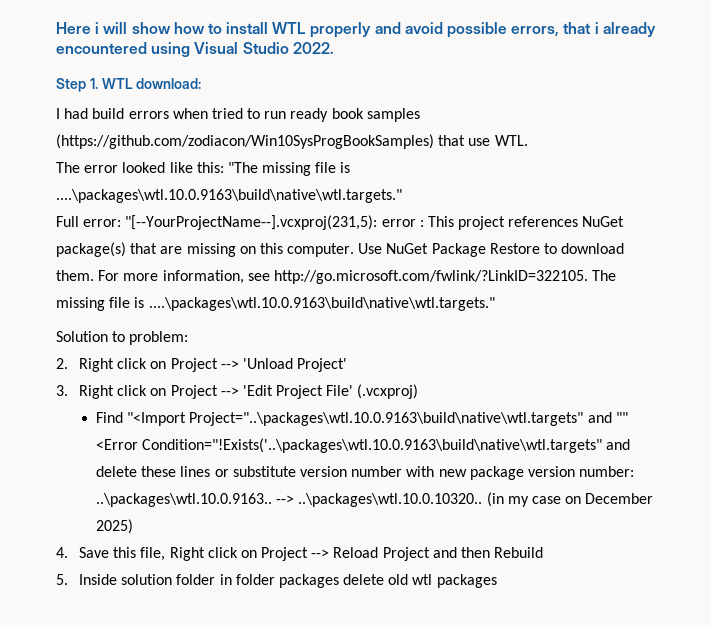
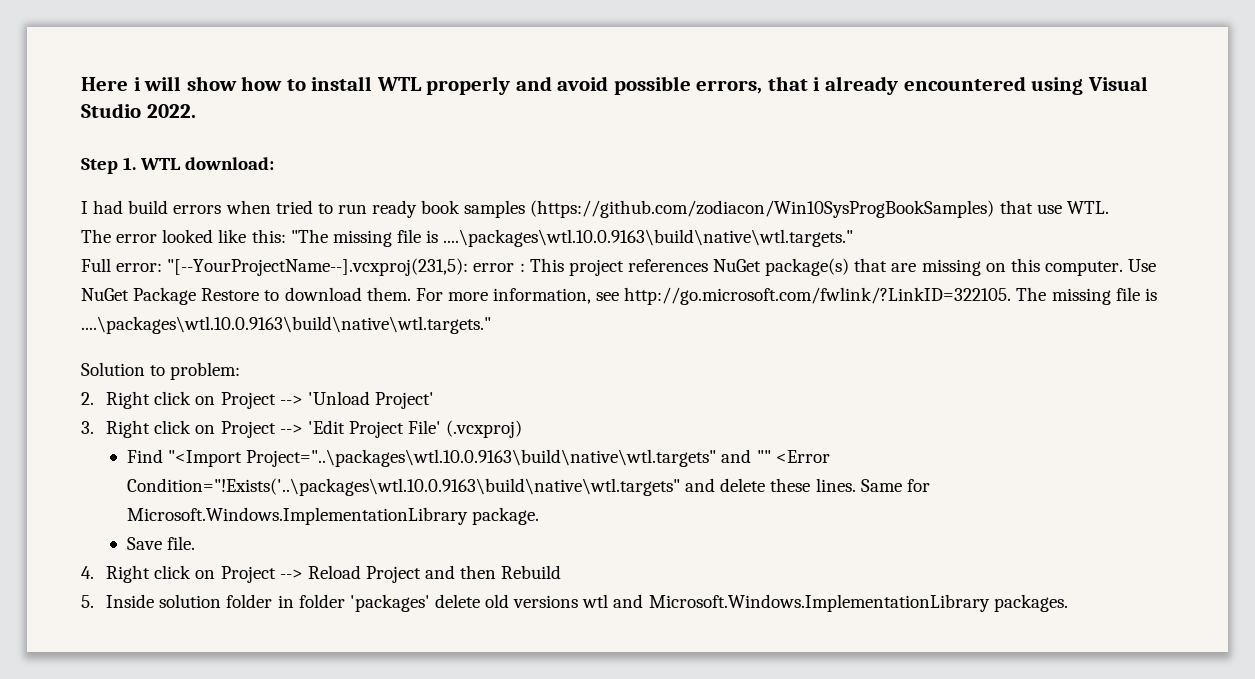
[180,466,635,480] [96,492,654,507] [96,519,134,534] [56,547,166,561] lines or substitute version number with new package version number: ..\packages\wtl.10.0.9163.. --> ..\packages\wtl.10.0.10320.. (in my case on December 2025) // 4. Save this file, -> [815,478,930,492] [127,507,540,525] [127,536,196,550] [81,566,94,579] lines. Same for Microsoft.Windows.ImplementationLibrary package. // Save file. // 4.
[278,574,339,588] packages -> [349,594,430,612] 'packages'
[412,574,497,588] wtl packages -> [513,594,1068,612] versions wtl and Microsoft.Windows.ImplementationLibrary packages.

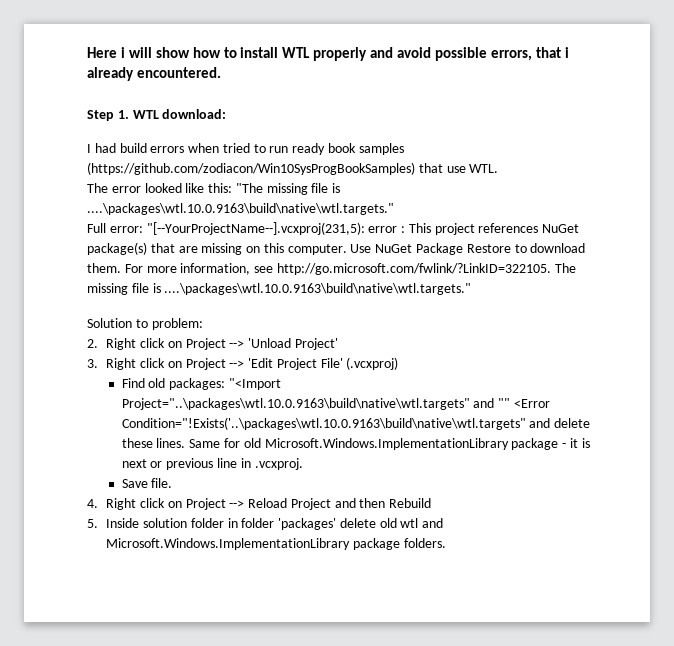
[903,76,1148,95] [81,103,196,118] encountered using Visual Studio 2022. -> [136,67,221,78] encountered.
(164, 456) none -> [148,378,226,390] old packages:
[127,507,540,525] Microsoft.Windows.ImplementationLibrary package. -> [243,438,590,450] [121,458,303,470] old Microsoft.Windows.ImplementationLibrary package - it is next or previous line in .vcxproj.
[513,595,579,608] versions -> (397, 523) none
[993,594,1068,612] packages. -> [353,538,446,550] package folders.

